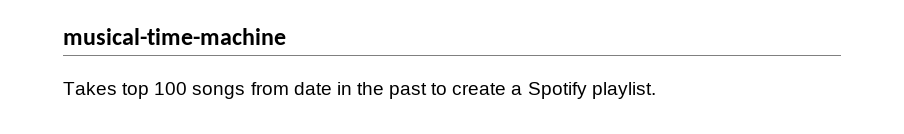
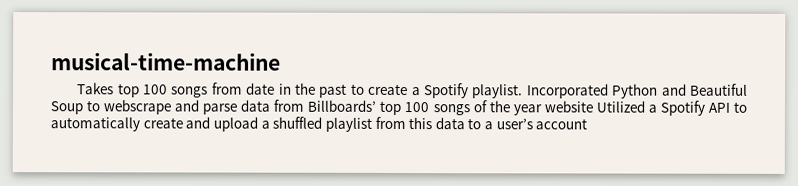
(656, 90) none -> [525,83,749,99] [50,99,747,116] [50,116,588,132] Incorporated Python and Beautiful Soup to webscrape and parse data from Billboards’ top 100 songs of the year website Utilized a Spotify API to automatically create and upload a shuffled playlist from this data to a user’s account

